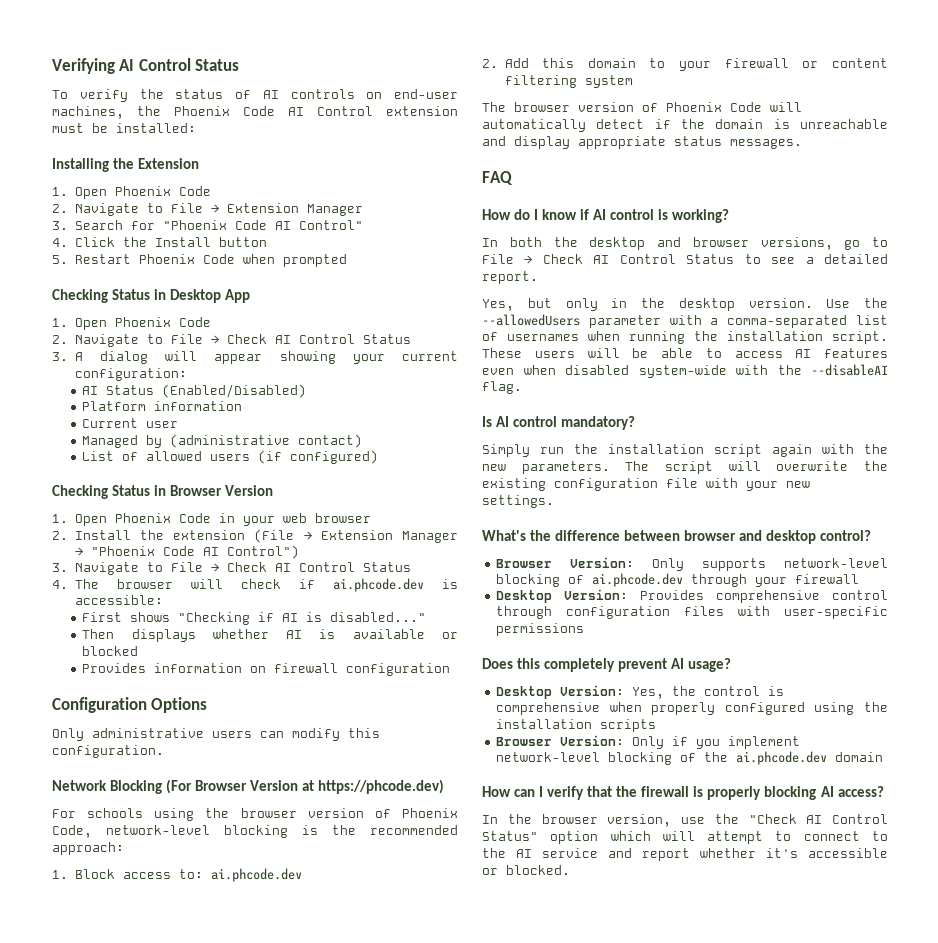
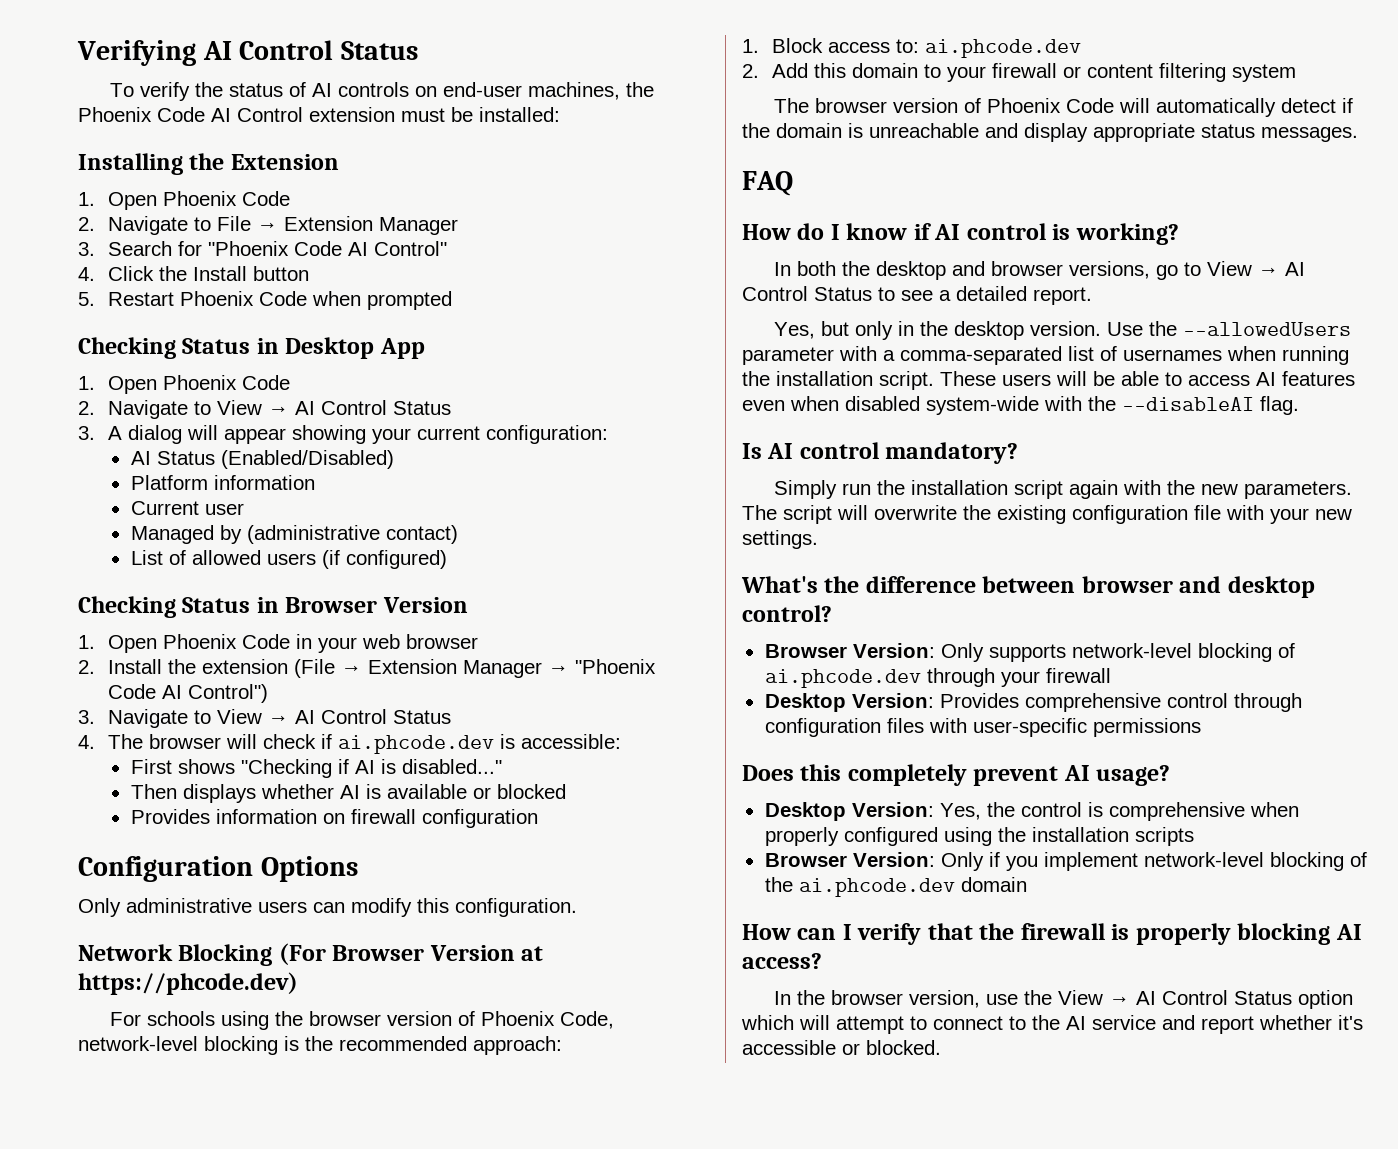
[170,334,267,344] File → Check -> [217,400,290,415] View →
[170,562,267,572] File → Check -> [217,709,290,724] View →
[482,254,583,264] File → Check -> [1207,261,1280,276] View →
[748,814,888,824] [482,831,538,841] "Check AI Control Status" -> [1058,990,1293,1005] View → AI Control Status

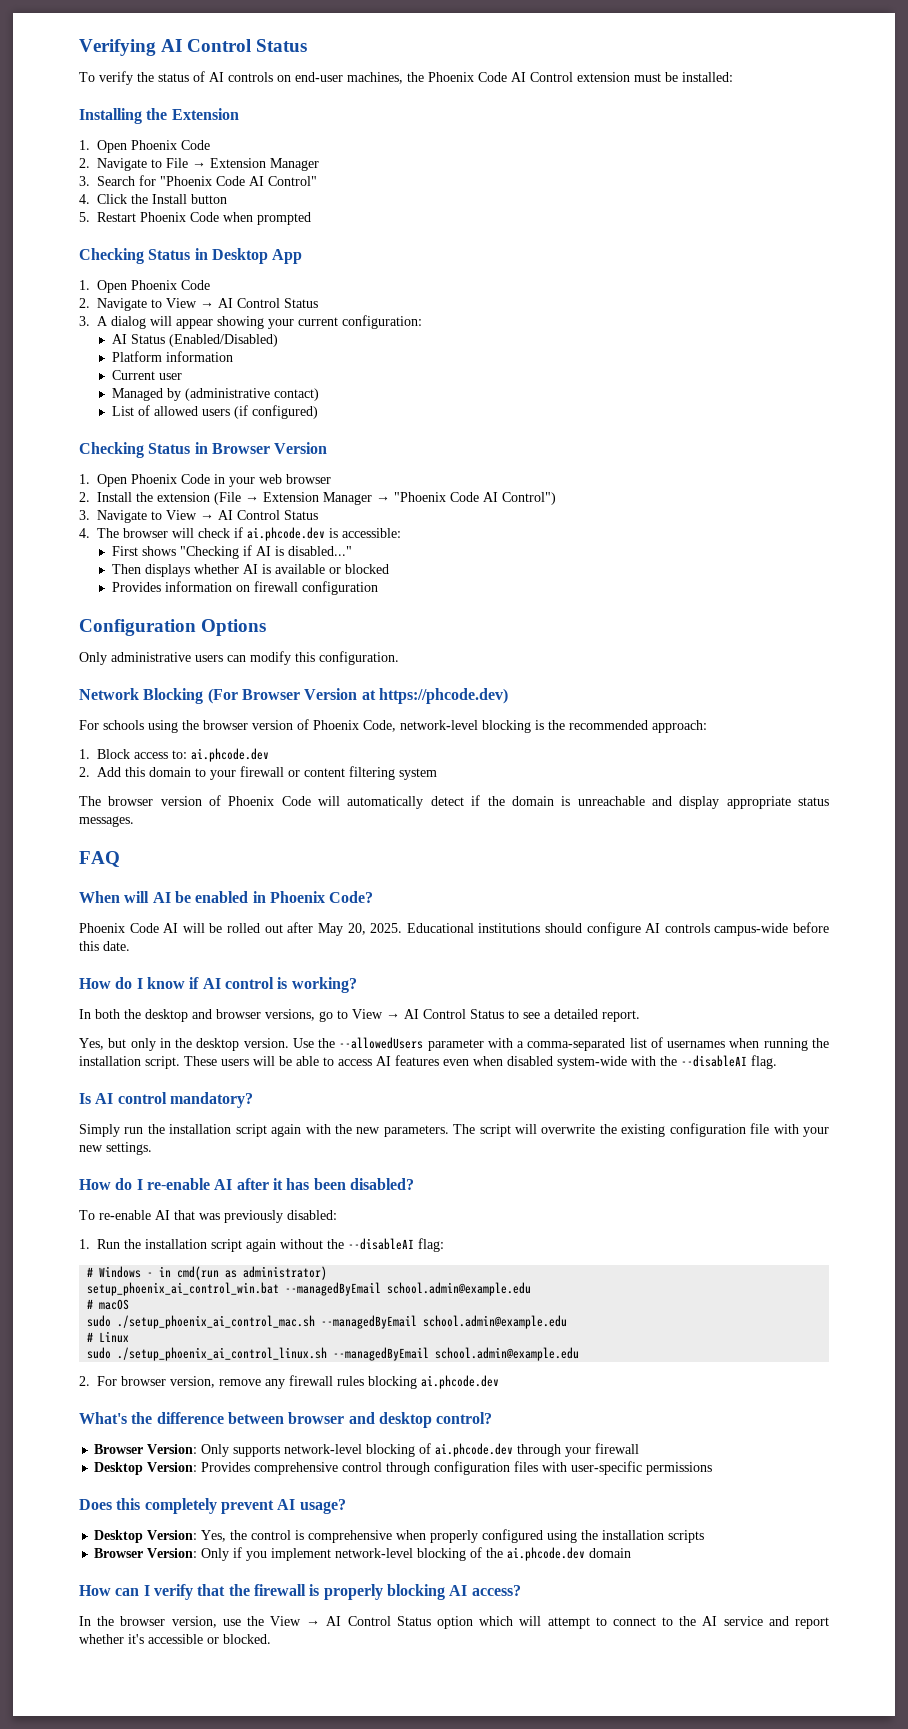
(793, 183) none -> [79,891,374,903] [79,922,829,936] [79,941,130,951] // When will AI be enabled in Phoenix Code? // Phoenix Code AI will be rolled out after May 20, 2025. Educational institutions should configure AI controls campus-wide before this date.
(818, 539) none -> [79,1178,414,1190] [79,1210,337,1223] [79,1238,444,1252] [87,1266,328,1280] [87,1282,532,1296] [87,1299,130,1310] [87,1315,568,1329] [87,1331,130,1343] [87,1347,580,1361] [79,1375,499,1389] // How do I re-enable AI after it has been disabled? // To re-enable AI that was previously disabled: // 1. Run the installation script again without the --disableAI flag: // # Windows - in cmd(run as administrator) // setup_phoenix_ai_control_win.bat --managedByEmail school.admin@example.edu // # macOS // sudo ./setup_phoenix_ai_control_mac.sh --managedByEmail school.admin@example.edu // # Linux // sudo ./setup_phoenix_ai_control_linux.sh --managedByEmail school.admin@example.edu // 2. For browser version, remove any firewall rules blocking ai.phcode.dev

